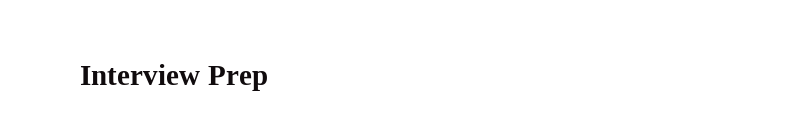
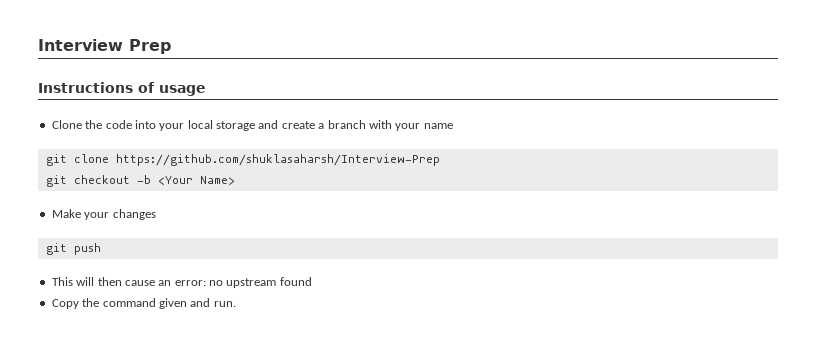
(268, 78) none -> [38,82,206,96] [51,120,453,131] [45,154,440,166] [45,175,235,187] [51,209,156,220] [45,243,101,255] [51,277,312,288] [51,298,236,309] // Instructions of usage // Clone the code into your local storage and create a branch with your name // git clone https://github.com/shuklasaharsh/Interview-Prep // git checkout -b <Your Name> // Make your changes // git push // This will then cause an error: no upstream found // Copy the command given and run.

